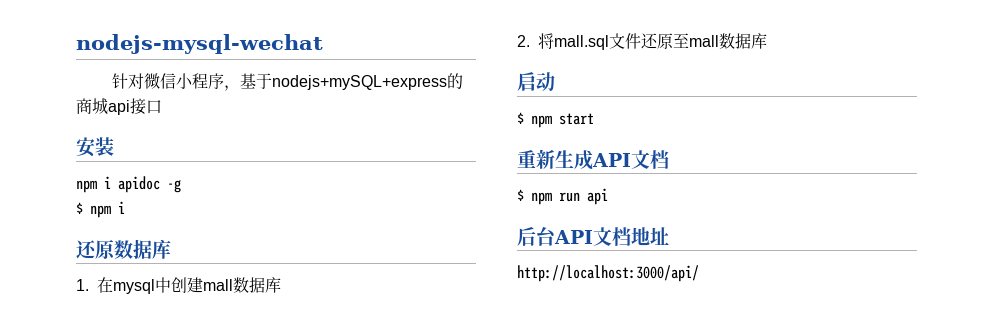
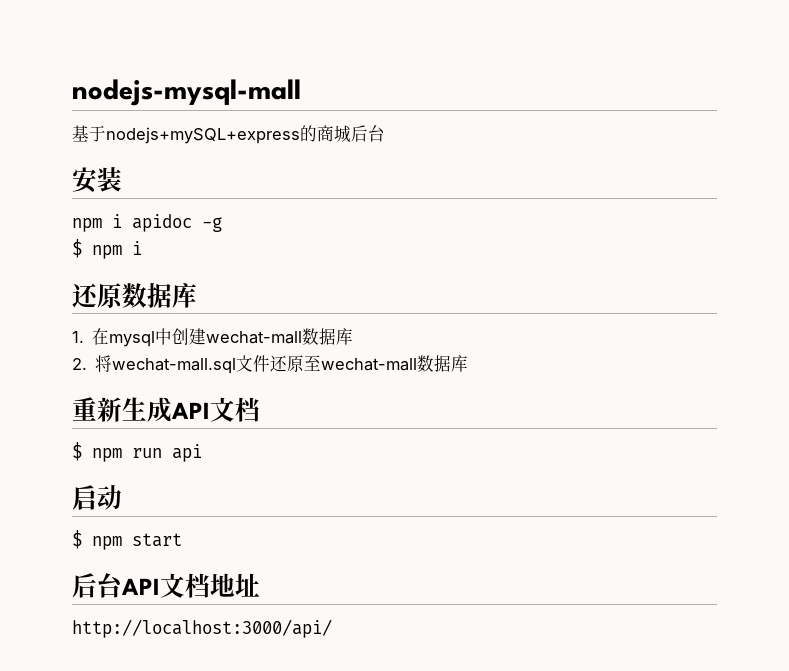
[76,34,323,54] [112,73,241,91] nodejs-mysql-wechat // 针对微信小程序， -> [72,79,301,106] nodejs-mysql-mall //
[108,98,162,115] api接口 -> [351,125,385,142] 后台
[203,279,233,291] mall -> [206,331,303,344] wechat-mall
[554,35,609,50] mall.sql -> [112,358,237,374] wechat-mall.sql
[689,33,767,49] [517,72,555,91] [517,112,594,128] mall数据库 // 启动 // $ npm start -> [321,355,469,372] wechat-mall数据库
(608, 196) none -> [72,485,122,510] [72,530,182,550] // 启动 // $ npm start

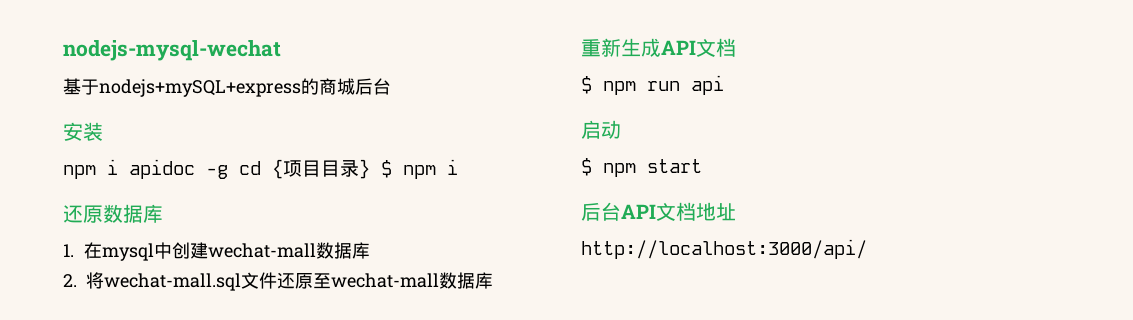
[72,79,301,106] nodejs-mysql-mall -> [63,40,281,61] nodejs-mysql-wechat
(222, 224) // -> [239,159,370,179] cd {项目目录}

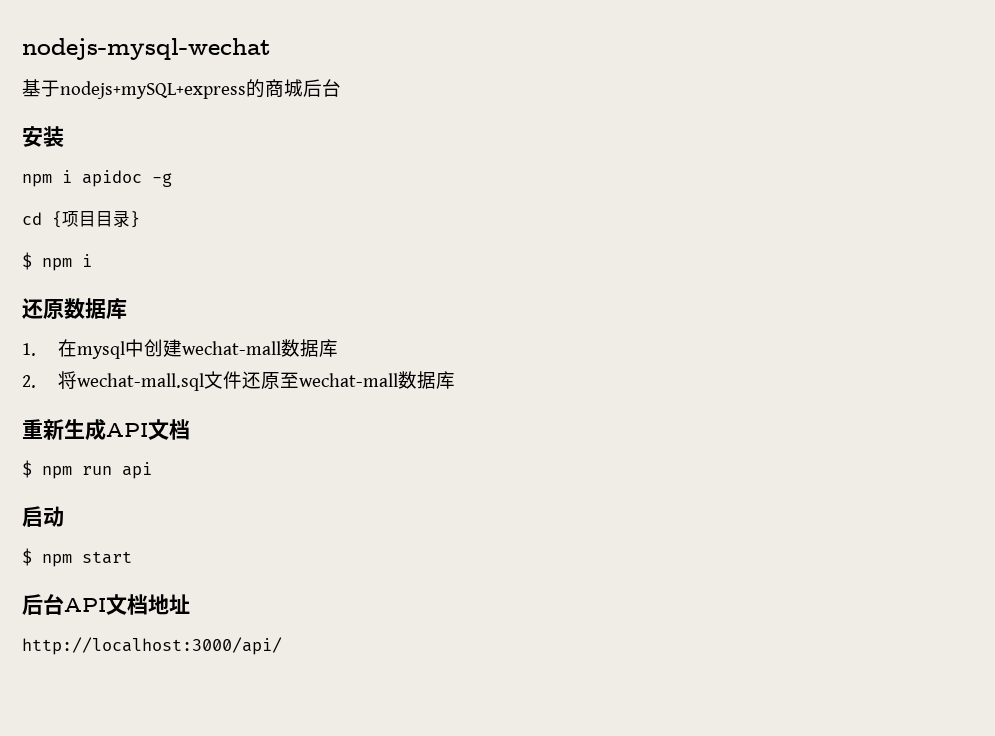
(228, 172) none -> (172, 180) //
(370, 169) none -> (140, 219) //

